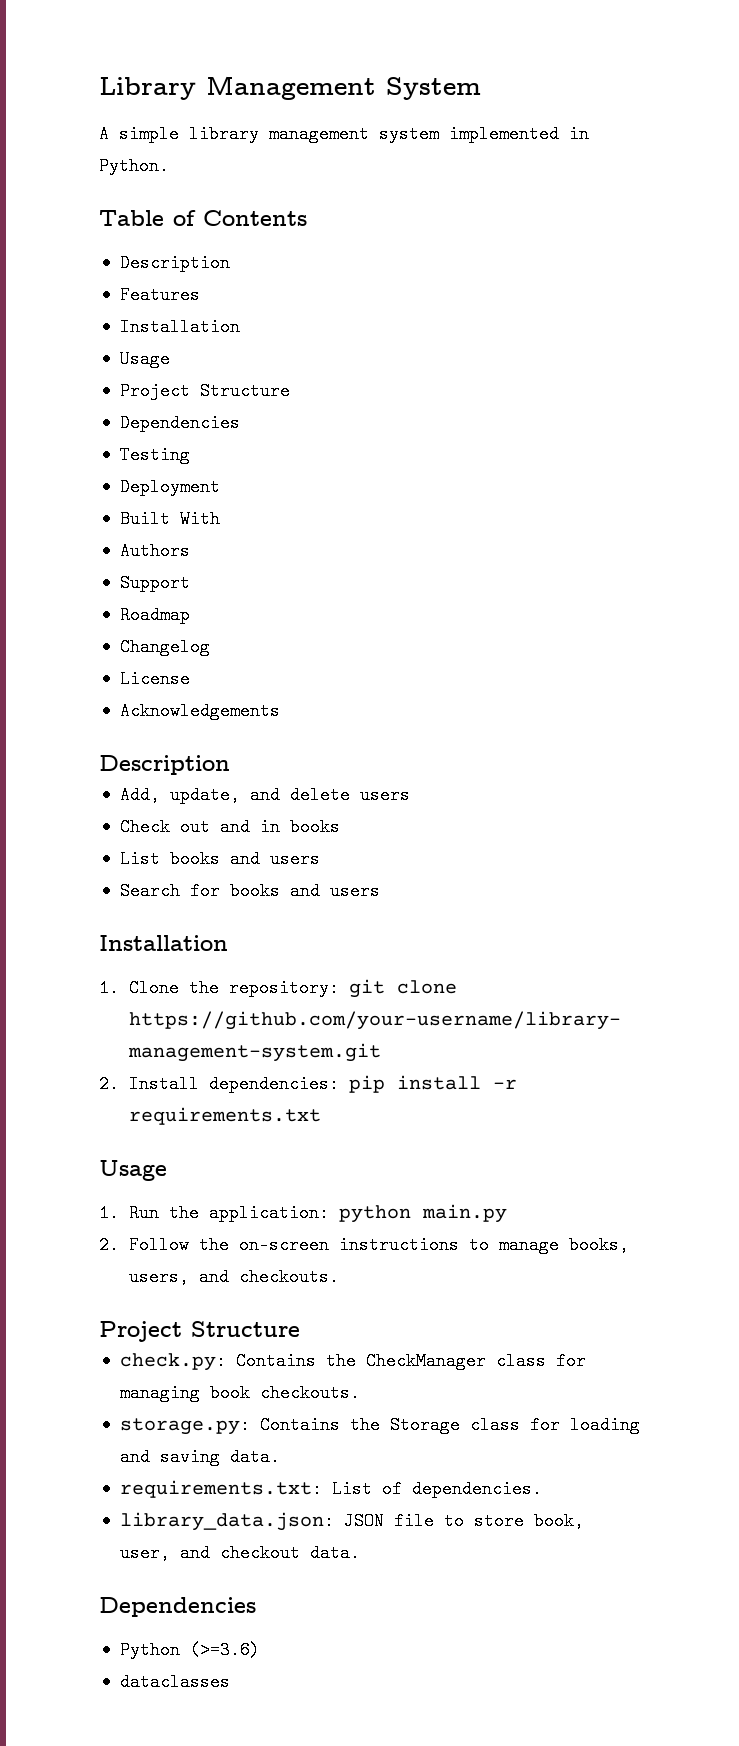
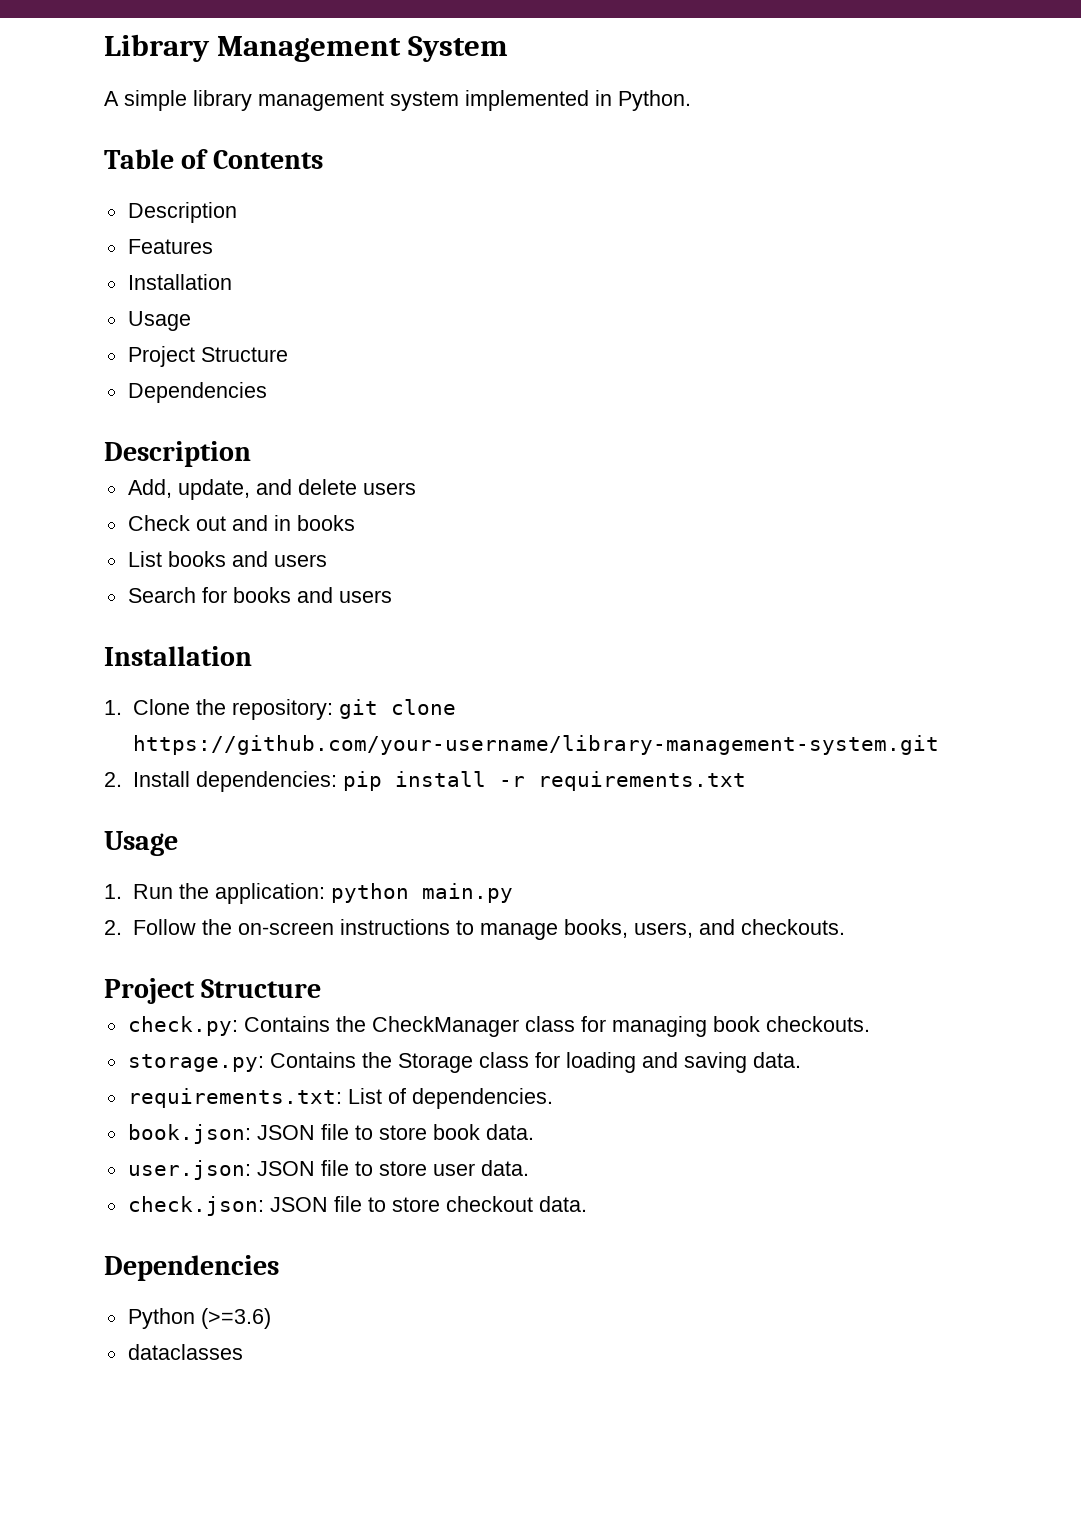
[119,446,190,464] [119,478,220,496] [119,510,220,528] [119,542,190,560] [119,574,190,592] [119,606,190,624] [119,638,210,656] [119,670,190,688] [119,702,280,720] // Testing // Deployment // Built With // Authors // Support // Roadmap // Changelog // License // Acknowledgements -> (267, 392) none
[119,1512,584,1531] [119,1544,210,1562] library_data.json: JSON file to store book, user, and -> [127,1124,534,1144] [127,1160,529,1180] [127,1196,440,1216] book.json: JSON file to store book data. // user.json: JSON file to store user data. // check.json: JSON file to store

